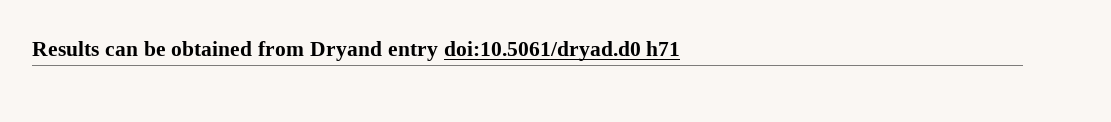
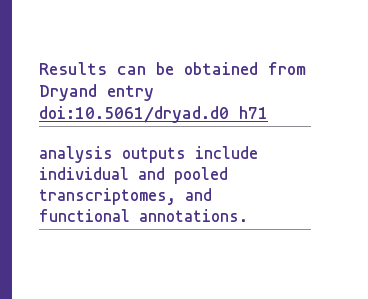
(681, 48) none -> [39,146,258,163] [39,167,228,184] [39,188,212,205] [39,209,248,222] // analysis outputs include individual and pooled transcriptomes, and functional annotations.

